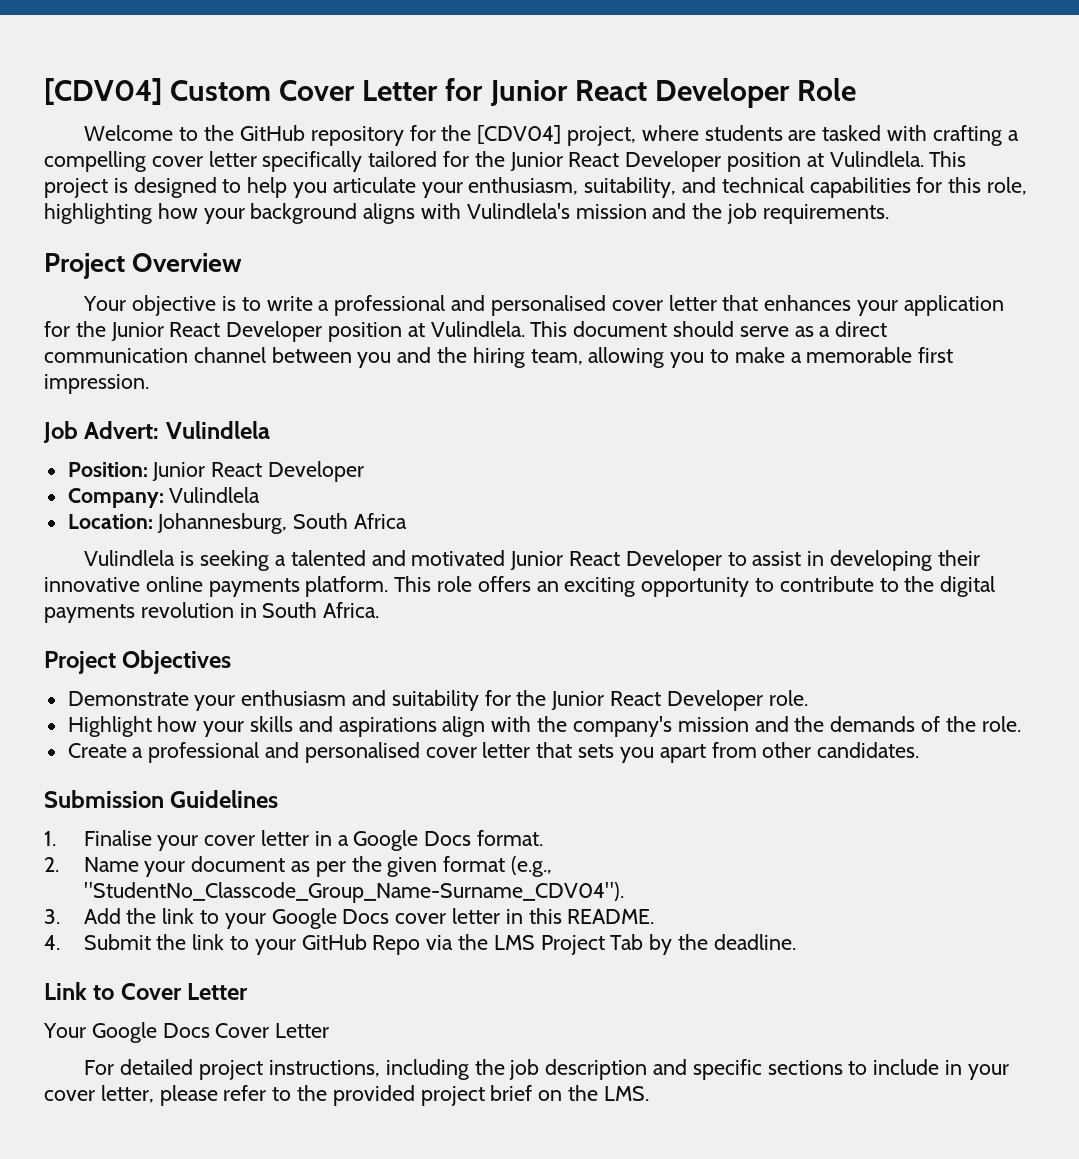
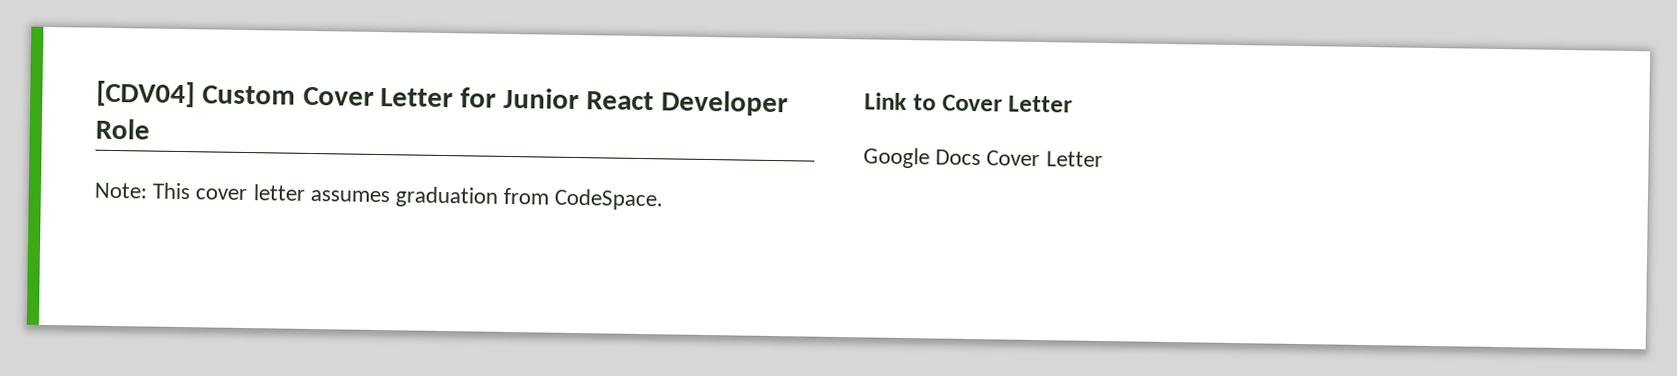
[84,125,1019,146] [44,151,967,172] [44,177,1028,198] [44,203,889,224] [44,253,243,279] [83,295,1004,316] [44,321,888,342] [44,347,954,368] [44,374,149,394] [43,421,270,443] [67,461,365,482] [67,487,261,508] [67,513,408,534] [84,550,980,571] [44,576,996,597] [44,602,380,623] [44,650,232,674] [67,690,808,711] [67,716,1021,737] [67,742,920,763] [44,790,279,808] [44,830,543,851] [44,856,552,877] [83,882,624,903] [44,908,655,929] [44,934,796,955] Welcome to the GitHub repository for the [CDV04] project, where students are tasked with crafting a compelling cover letter specifically tailored for the Junior React Developer position at Vulindlela. This project is designed to help you articulate your enthusiasm, suitability, and technical capabilities for this role, highlighting how your background aligns with Vulindlela's mission and the job requirements. // Project Overview // Your objective is to write a professional and personalised cover letter that enhances your application for the Junior React Developer position at Vulindlela. This document should serve as a direct communication channel between you and the hiring team, allowing you to make a memorable first impression. // Job Advert: Vulindlela // Position: Junior React Developer // Company: Vulindlela // Location: Johannesburg, South Africa // Vulindlela is seeking a talented and motivated Junior React Developer to assist in developing their innovative online payments platform. This role offers an exciting opportunity to contribute to the digital payments revolution in South Africa. // Project Objectives // Demonstrate your enthusiasm and suitability for the Junior React Developer role. // Highlight how your skills and aspirations align with the company's mission and the demands of the role. // Create a professional and personalised cover letter that sets you apart from other candidates. // Submission Guidelines // 1. Finalise your cover letter in a Google Docs format. // 2. Name your document as per the given format (e.g., "StudentNo_Classcode_Group_Name-Surname_CDV04"). // 3. Add the link to your Google Docs cover letter in this README. // 4. Submit the link to your GitHub Repo via the LMS Project Tab by the deadline. -> [94,182,664,211] Note: This cover letter assumes graduation from CodeSpace.
[43,1023,86,1038] Your -> (1074, 104) none
[84,1059,1009,1080] [44,1085,649,1106] // For detailed project instructions, including the job description and specific sections to include in your cover letter, please refer to the provided project brief on the LMS. -> (1103, 159) none

